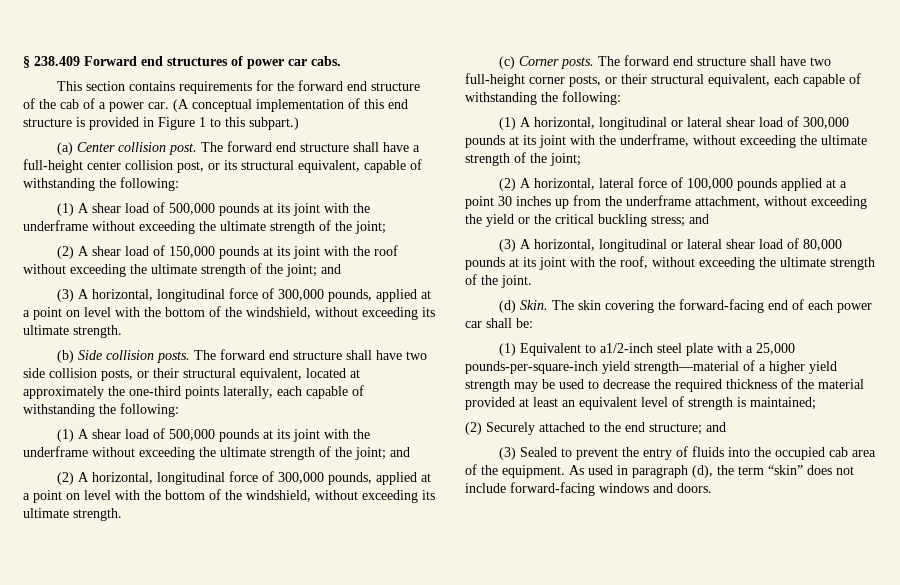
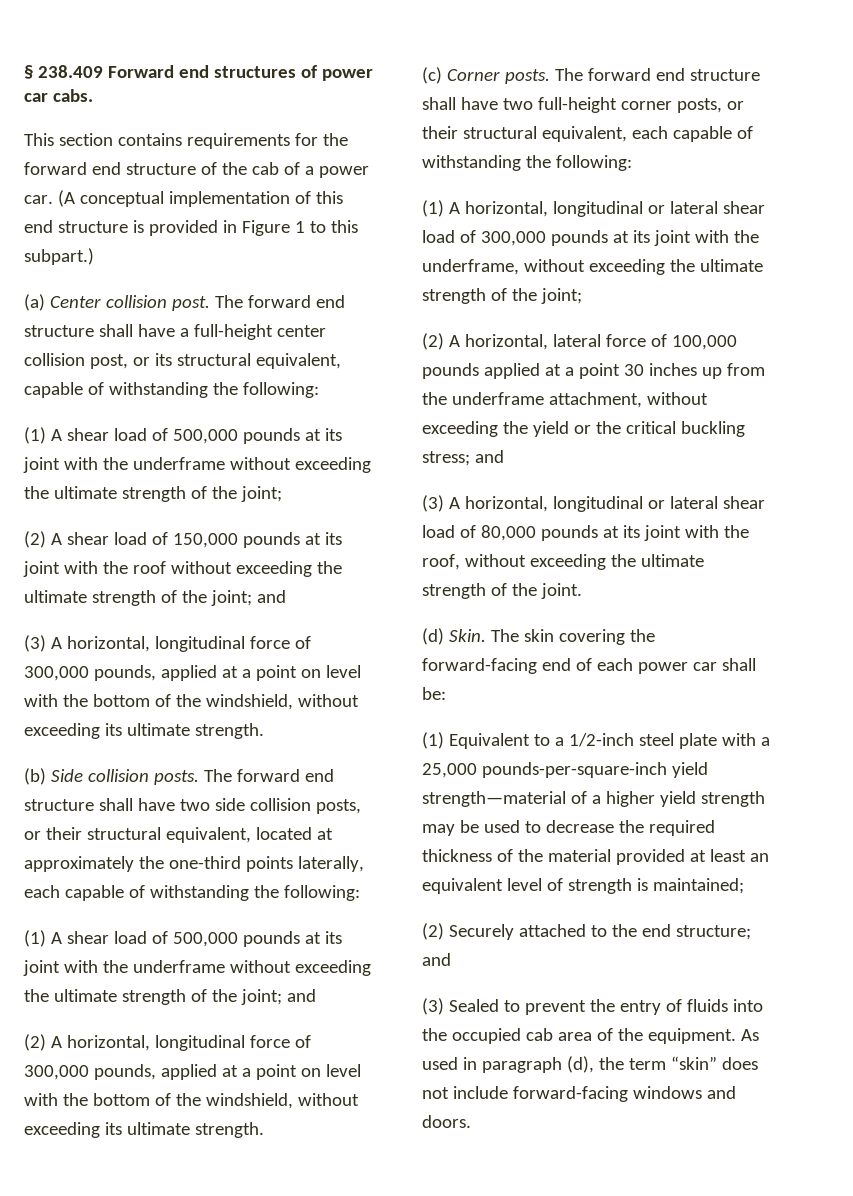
[600,343,654,353] a1/2-inch -> [554,733,634,747] a 1/2-inch

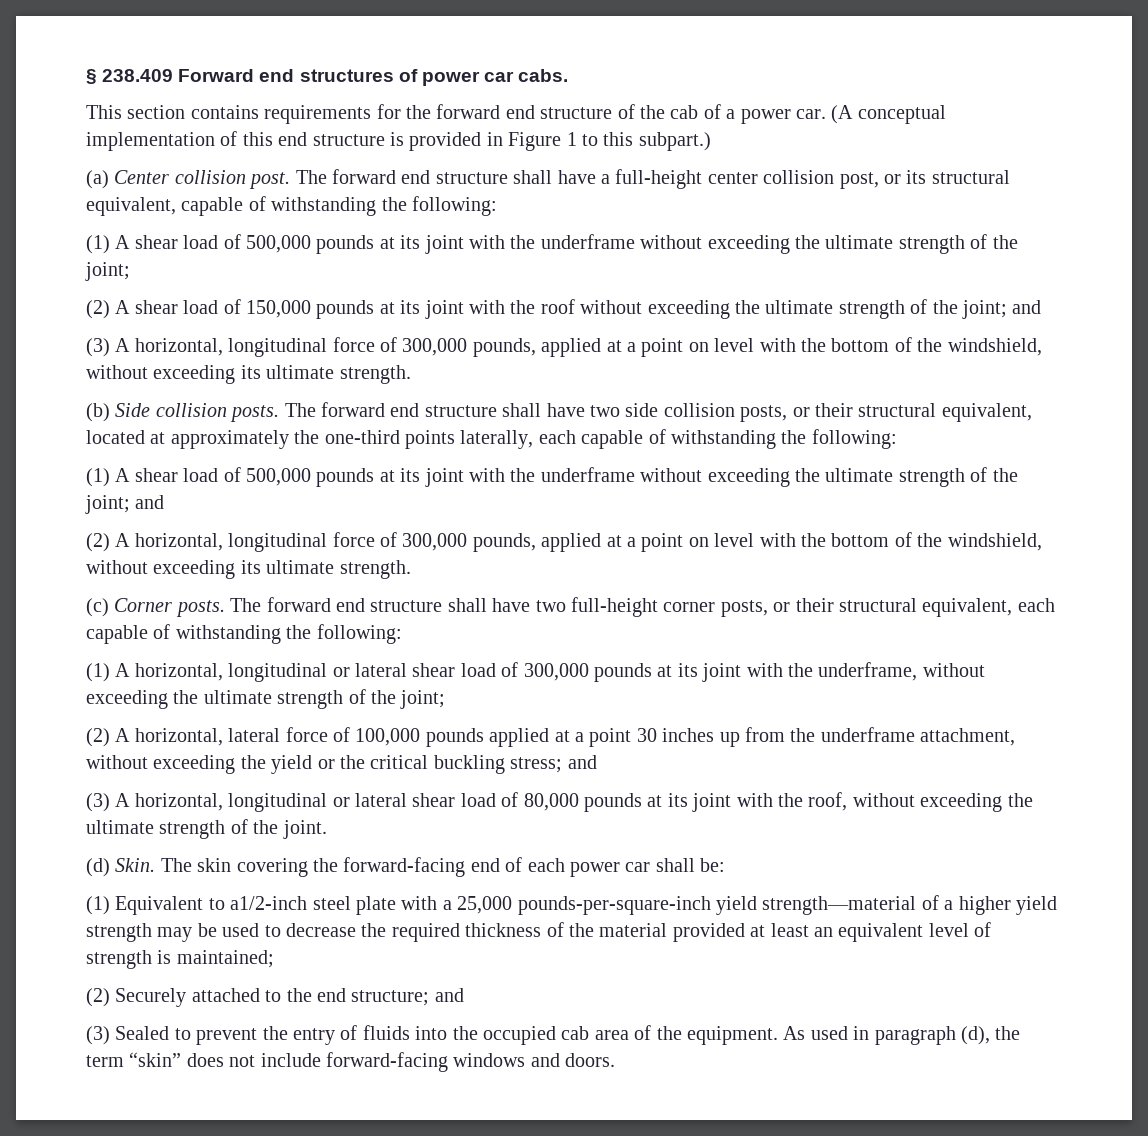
[554,733,634,747] a 1/2-inch -> [230,896,308,910] a1/2-inch

